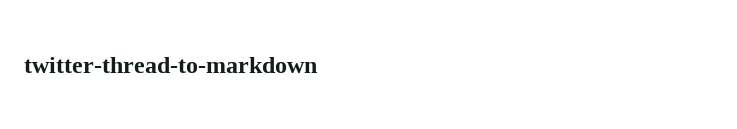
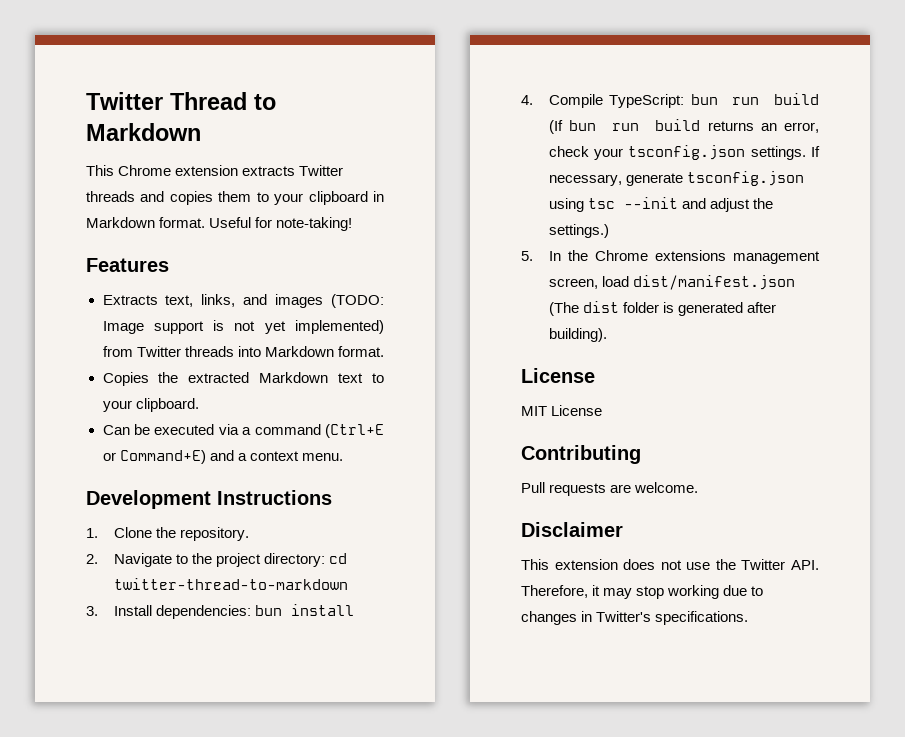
[24,57,317,73] twitter-thread-to-markdown -> [86,92,276,110] [86,123,201,141] [86,165,344,176] [86,191,385,205] [86,217,353,231] [86,258,169,272] [102,294,384,308] [102,320,384,334] [102,346,384,357] [102,372,384,386] [102,398,199,412] [102,424,384,438] [102,450,343,464] [86,490,332,509] [86,527,249,541] [86,553,348,567] [113,578,348,590] [86,604,354,619] [521,93,819,108] [548,119,819,134] [548,145,820,160] [548,171,804,186] [548,197,774,212] [548,224,609,238] [521,250,820,264] [548,275,795,290] [548,301,777,316] [548,328,607,342] [521,368,595,383] [521,405,603,416] [521,445,641,464] [521,482,699,496] [521,522,623,537] [521,559,819,570] [521,585,764,599] [521,611,749,625] Twitter Thread to Markdown // This Chrome extension extracts Twitter threads and copies them to your clipboard in Markdown format. Useful for note-taking! // Features // Extracts text, links, and images (TODO: Image support is not yet implemented) from Twitter threads into Markdown format. // Copies the extracted Markdown text to your clipboard. // Can be executed via a command (Ctrl+E or Command+E) and a context menu. // Development Instructions // 1. Clone the repository. // 2. Navigate to the project directory: cd twitter-thread-to-markdown // 3. Install dependencies: bun install // 4. Compile TypeScript: bun run build (If bun run build returns an error, check your tsconfig.json settings. If necessary, generate tsconfig.json using tsc --init and adjust the settings.) // 5. In the Chrome extensions management screen, load dist/manifest.json (The dist folder is generated after building). // License // MIT License // Contributing // Pull requests are welcome. // Disclaimer // This extension does not use the Twitter API. Therefore, it may stop working due to changes in Twitter's specifications.

